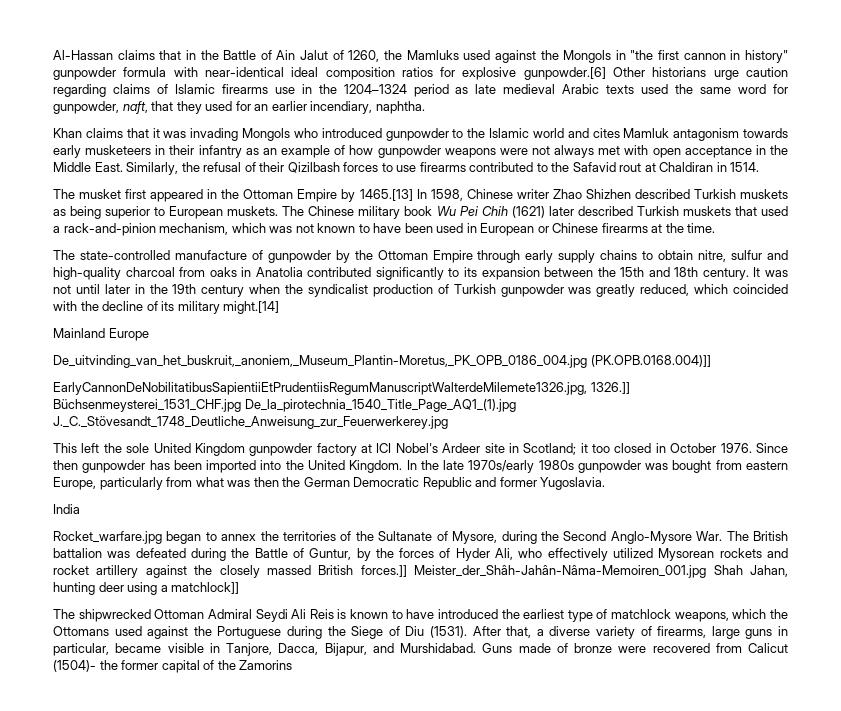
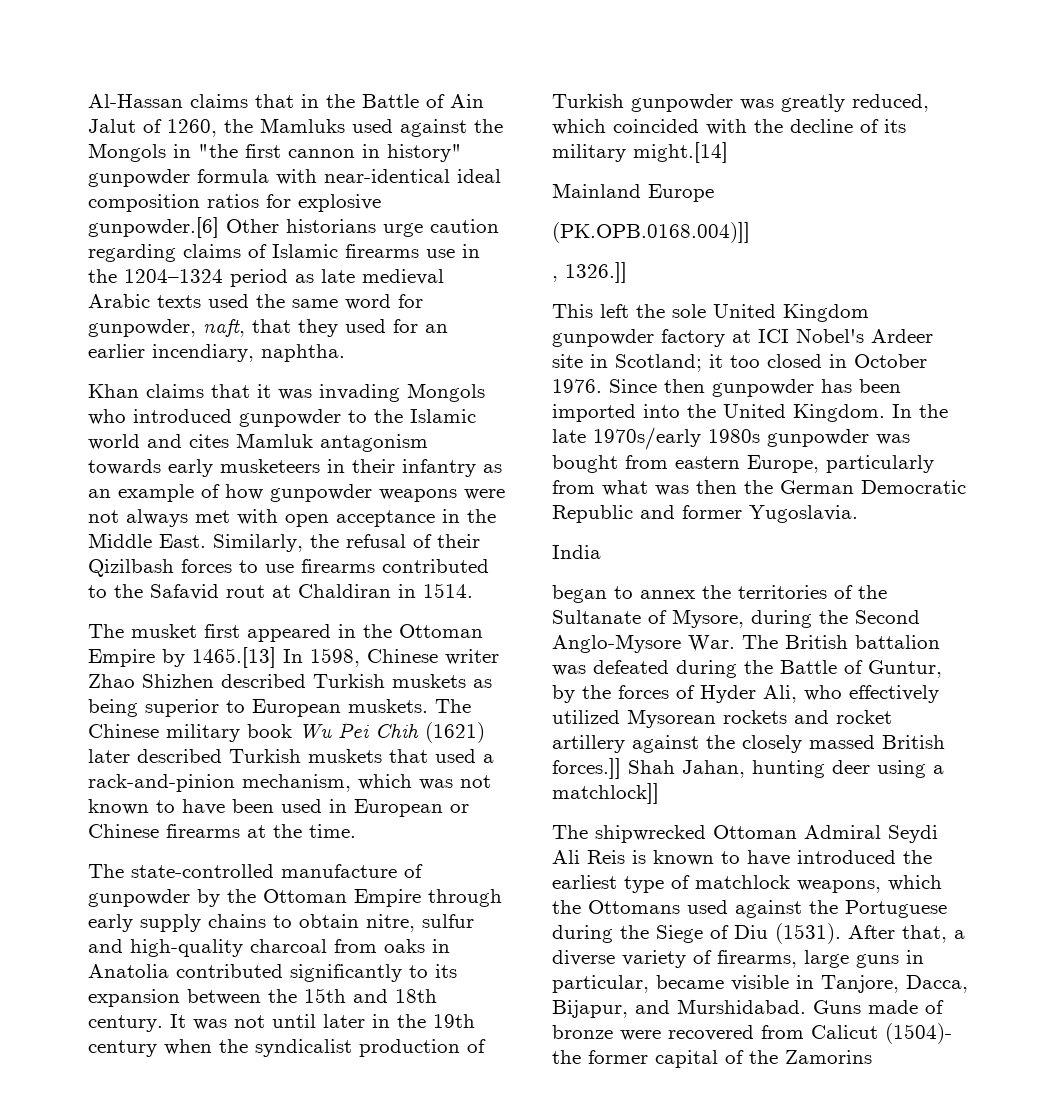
[53,355,587,368] De_uitvinding_van_het_buskruit,_anoniem,_Museum_Plantin-Moretus,_PK_OPB_0186_004.jpg -> (714, 193) none
[53,382,587,395] EarlyCannonDeNobilitatibusSapientiiEtPrudentiisRegumManuscriptWalterdeMilemete1326.jpg, -> [552,276,558,282] ,
[53,399,516,412] [53,416,448,429] Büchsenmeysterei_1531_CHF.jpg De_la_pirotechnia_1540_Title_Page_AQ1_(1).jpg J._C._Stövesandt_1748_Deutliche_Anweisung_zur_Feuerwerkerey.jpg -> (627, 272) none
[53,531,162,544] Rocket_warfare.jpg -> (601, 552) none
[414,565,707,578] Meister_der_Shâh-Jahân-Nâma-Memoiren_001.jpg -> (621, 768) none

